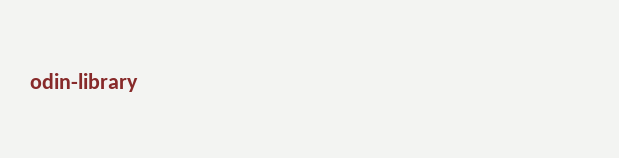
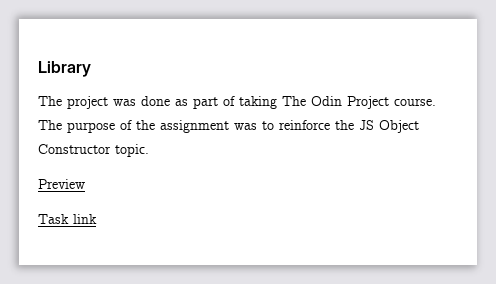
[30,73,138,92] odin-library -> [38,61,91,77] [38,96,436,109] [38,120,419,133] [38,144,149,157] [38,179,85,189] [38,214,97,224] Library // The project was done as part of taking The Odin Project course. The purpose of the assignment was to reinforce the JS Object Constructor topic. // Preview // Task link

